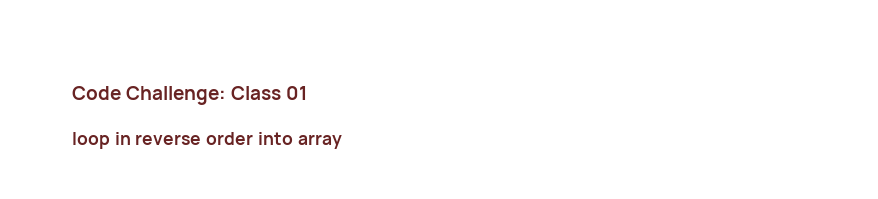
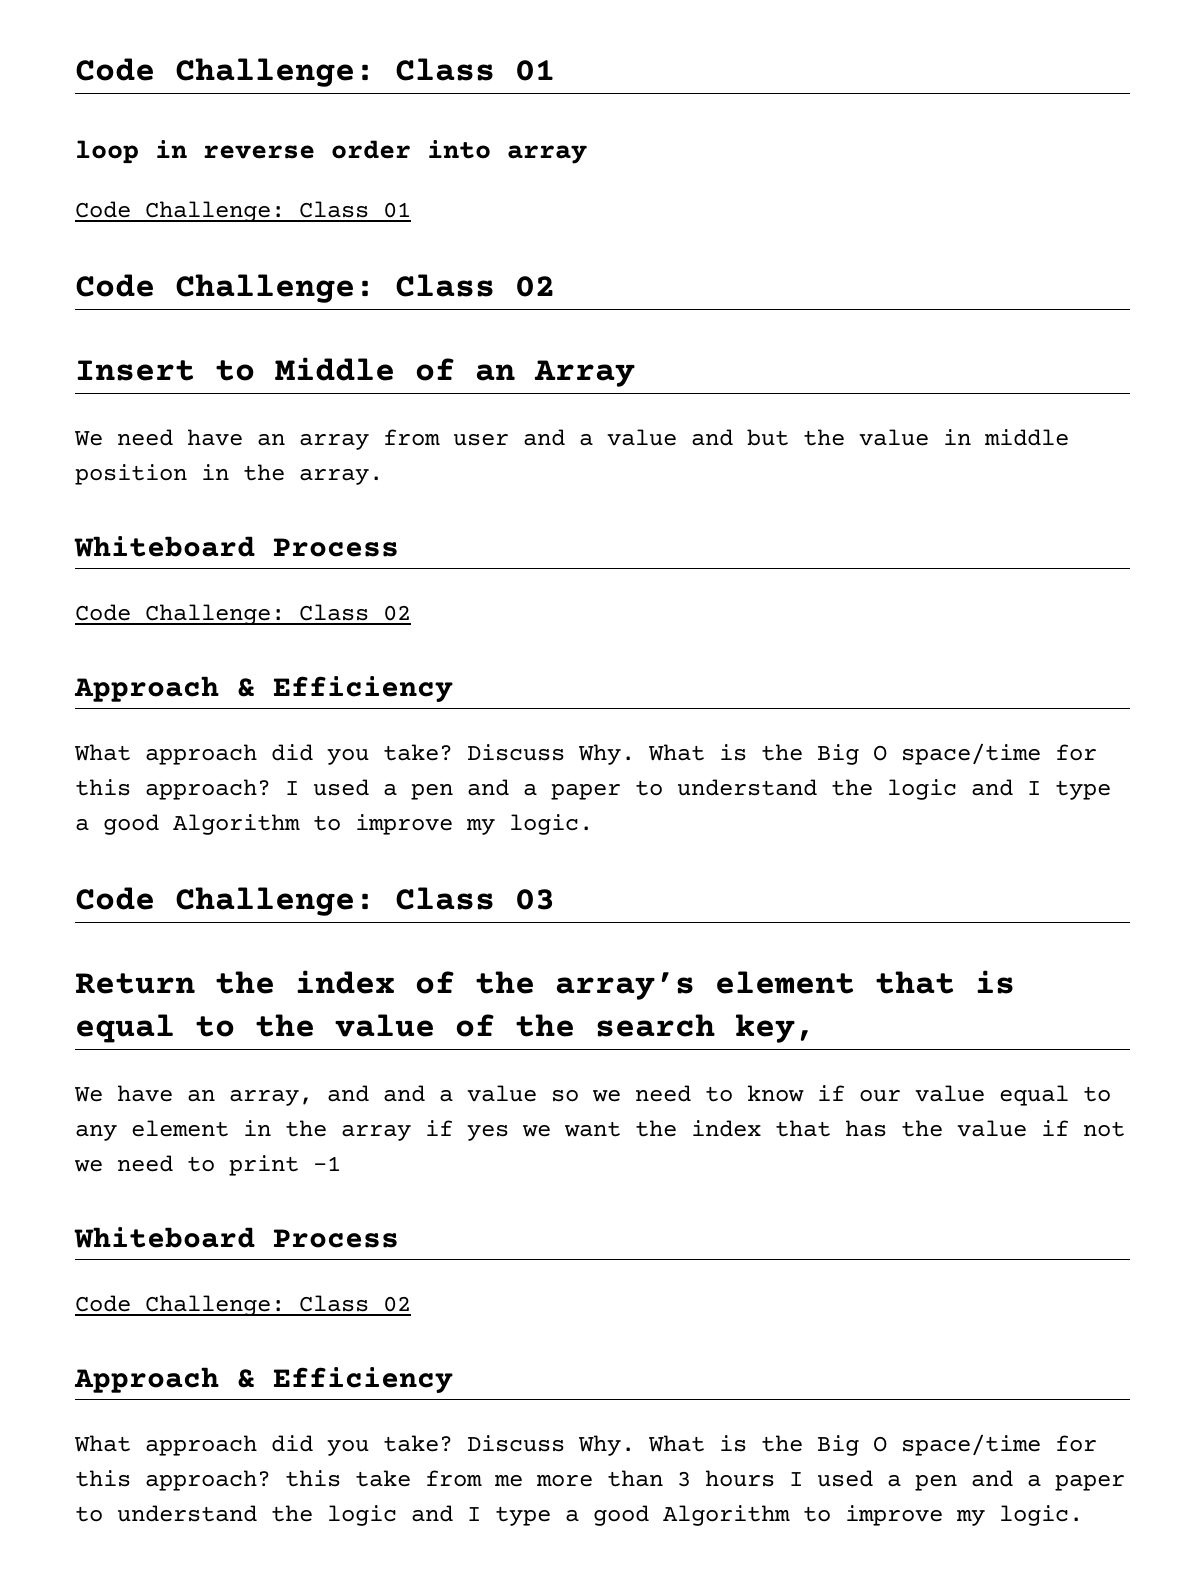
(342, 141) none -> [75,201,411,222] [75,274,555,303] [75,357,635,387] [74,429,1069,450] [75,464,383,485] [74,536,399,557] [75,604,411,625] [74,676,453,703] [74,743,1097,765] [75,779,1111,800] [75,814,593,835] [75,887,555,916] [75,970,1015,1000] [75,1014,815,1043] [74,1085,1111,1106] [75,1120,1125,1141] [74,1155,341,1176] [74,1227,399,1248] [75,1295,411,1316] [74,1367,453,1394] [74,1434,1097,1456] [75,1470,1125,1491] [75,1505,1083,1526] // Code Challenge: Class 01 // Code Challenge: Class 02 // Insert to Middle of an Array // We need have an array from user and a value and but the value in middle position in the array. // Whiteboard Process // Code Challenge: Class 02 // Approach & Efficiency // What approach did you take? Discuss Why. What is the Big O space/time for this approach? I used a pen and a paper to understand the logic and I type a good Algorithm to improve my logic. // Code Challenge: Class 03 // Return the index of the array’s element that is equal to the value of the search key, // We have an array, and and a value so we need to know if our value equal to any element in the array if yes we want the index that has the value if not we need to print -1 // Whiteboard Process // Code Challenge: Class 02 // Approach & Efficiency // What approach did you take? Discuss Why. What is the Big O space/time for this approach? this take from me more than 3 hours I used a pen and a paper to understand the logic and I type a good Algorithm to improve my logic.

